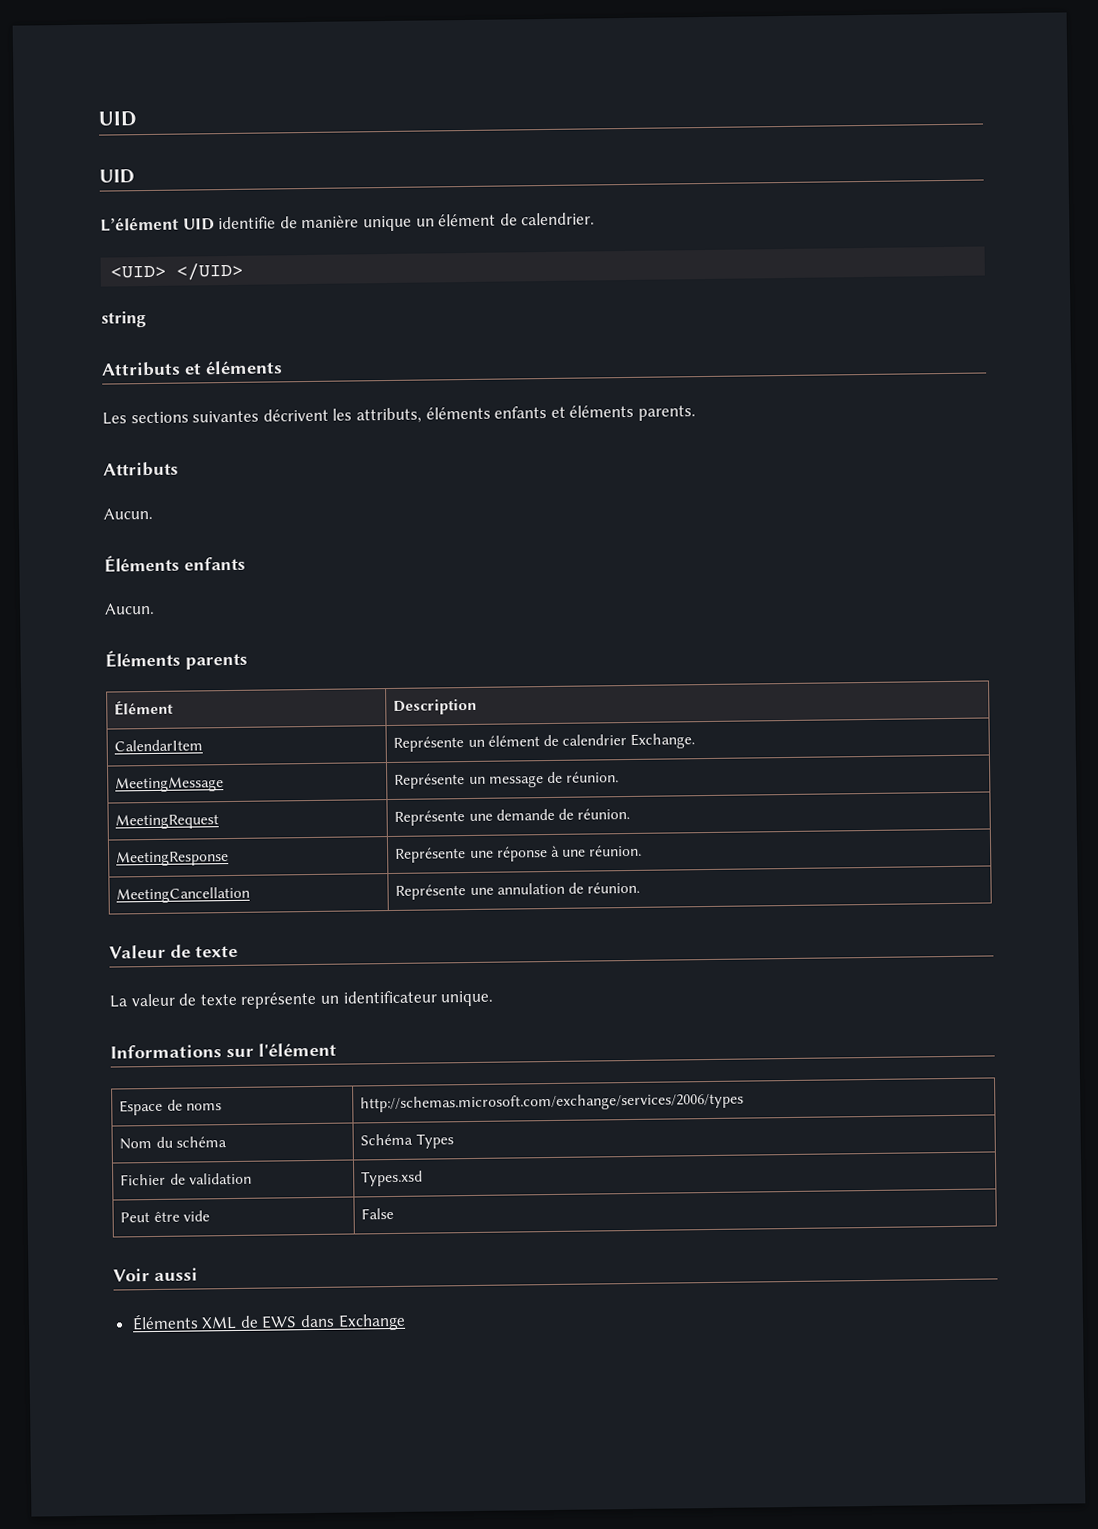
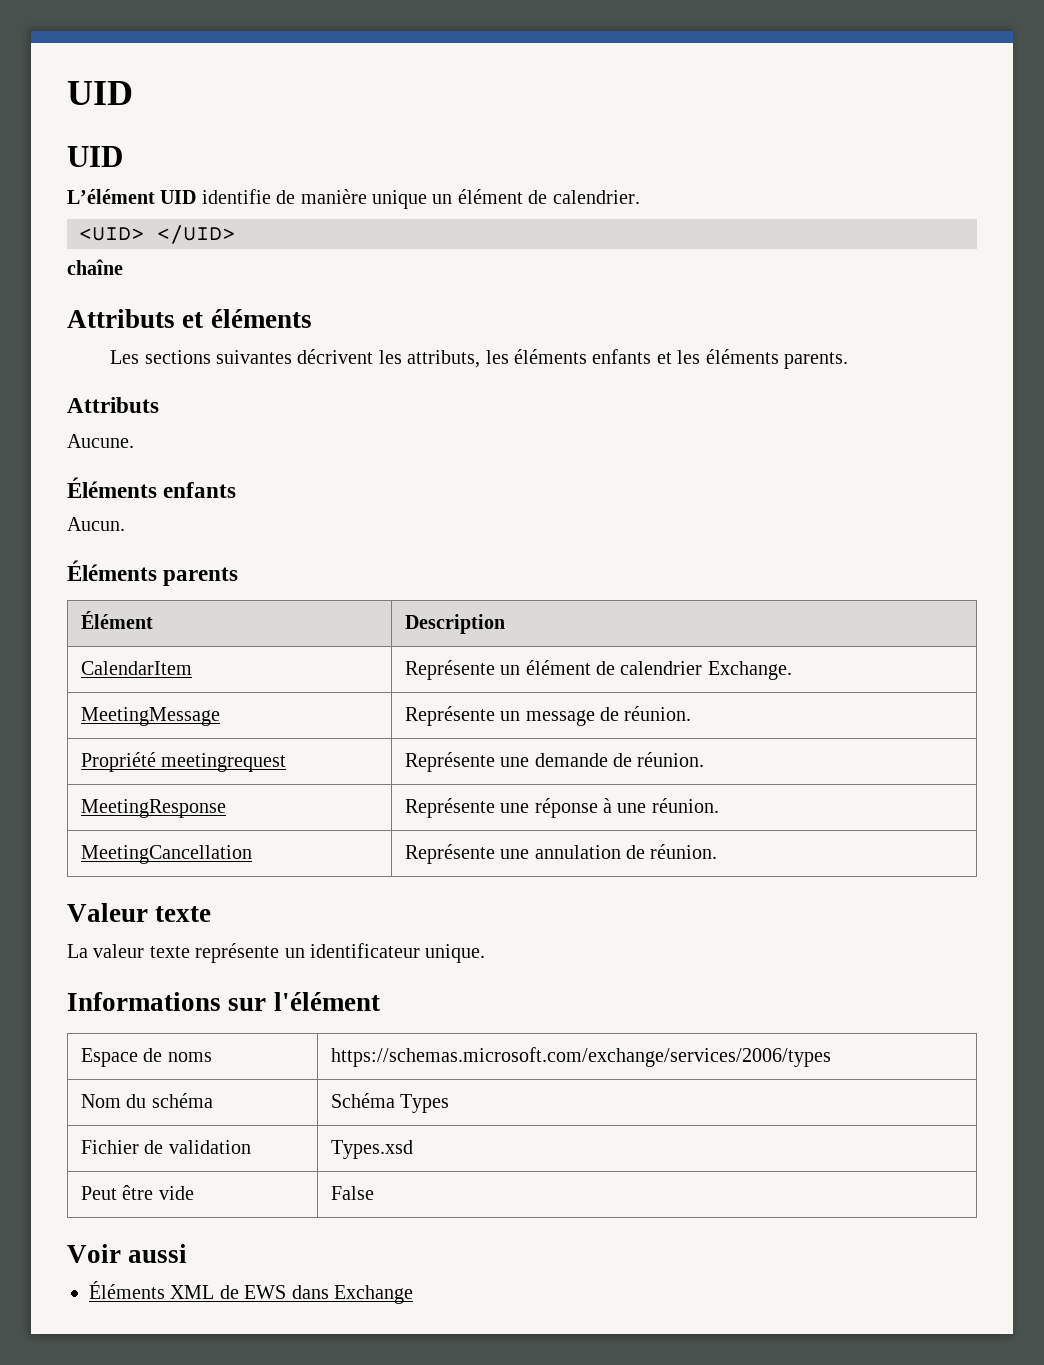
[101,311,147,328] string -> [67,259,123,275] chaîne
(422, 415) none -> [485,350,509,364] les
(566, 412) none -> [677,350,701,364] les
[103,507,153,520] Aucun. -> [67,434,134,448] Aucune.
[115,813,220,830] MeetingRequest -> [80,752,287,772] Propriété meetingrequest
[170,944,191,958] de -> (148, 912) none
[178,993,197,1006] de -> (145, 951) none
[360,1092,745,1113] http://schemas.microsoft.com/exchange/services/2006/types -> [330,1047,831,1067] https://schemas.microsoft.com/exchange/services/2006/types

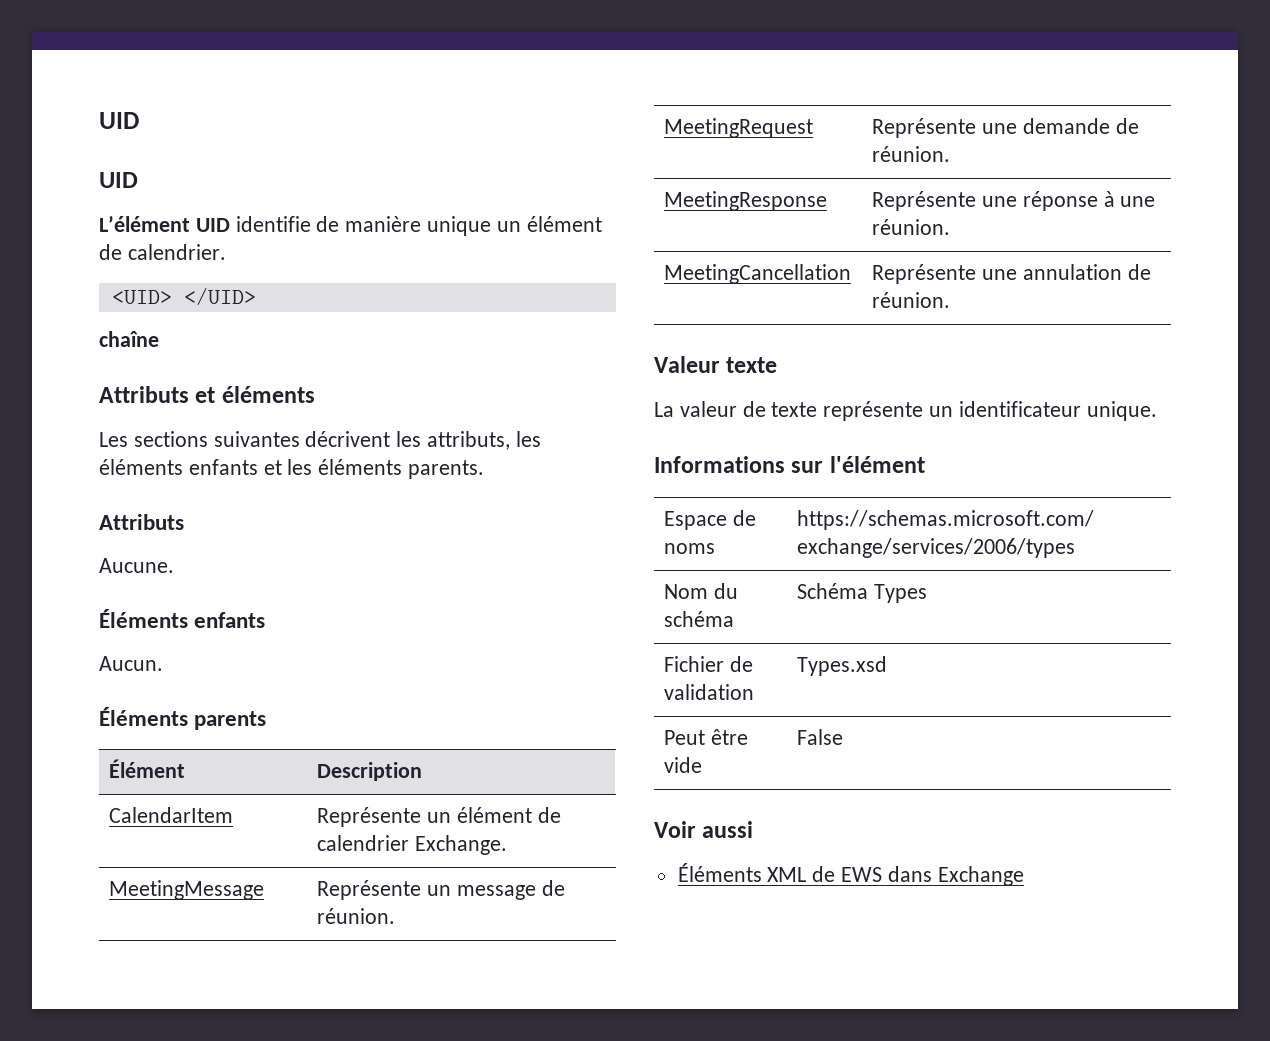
[80,752,287,772] Propriété meetingrequest -> [664,118,814,138] MeetingRequest
(145, 951) none -> [742,401,766,417] de

